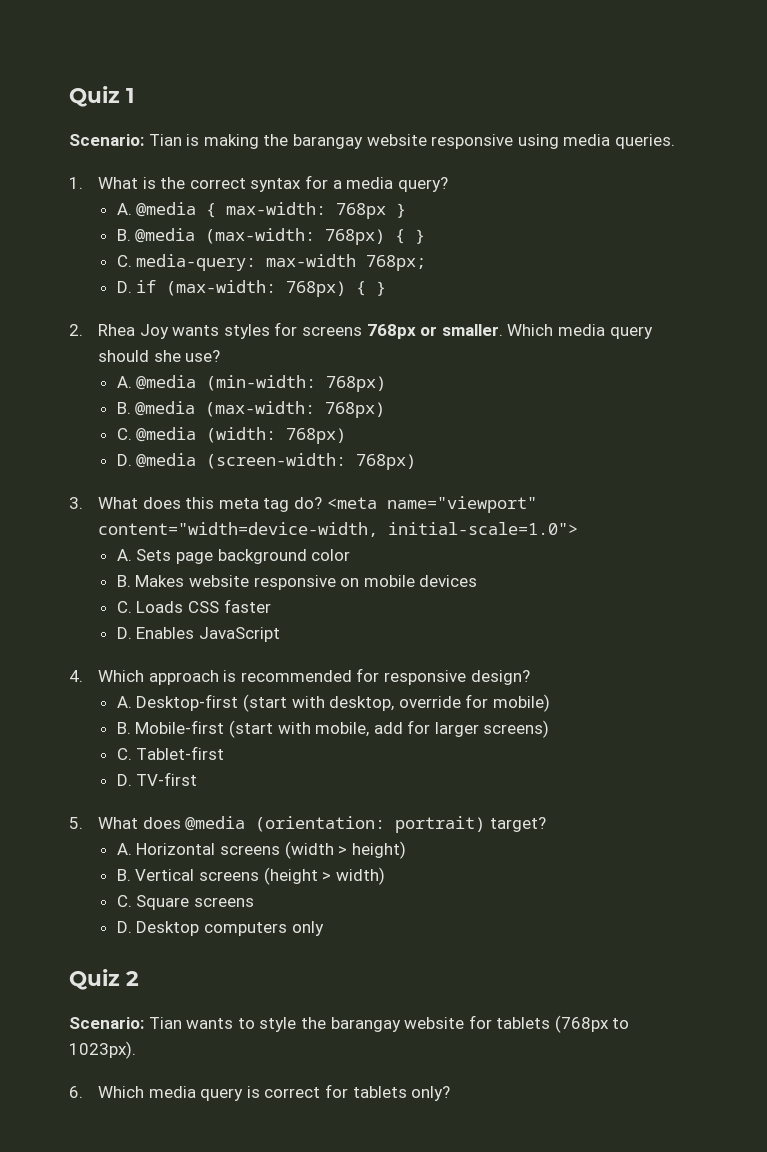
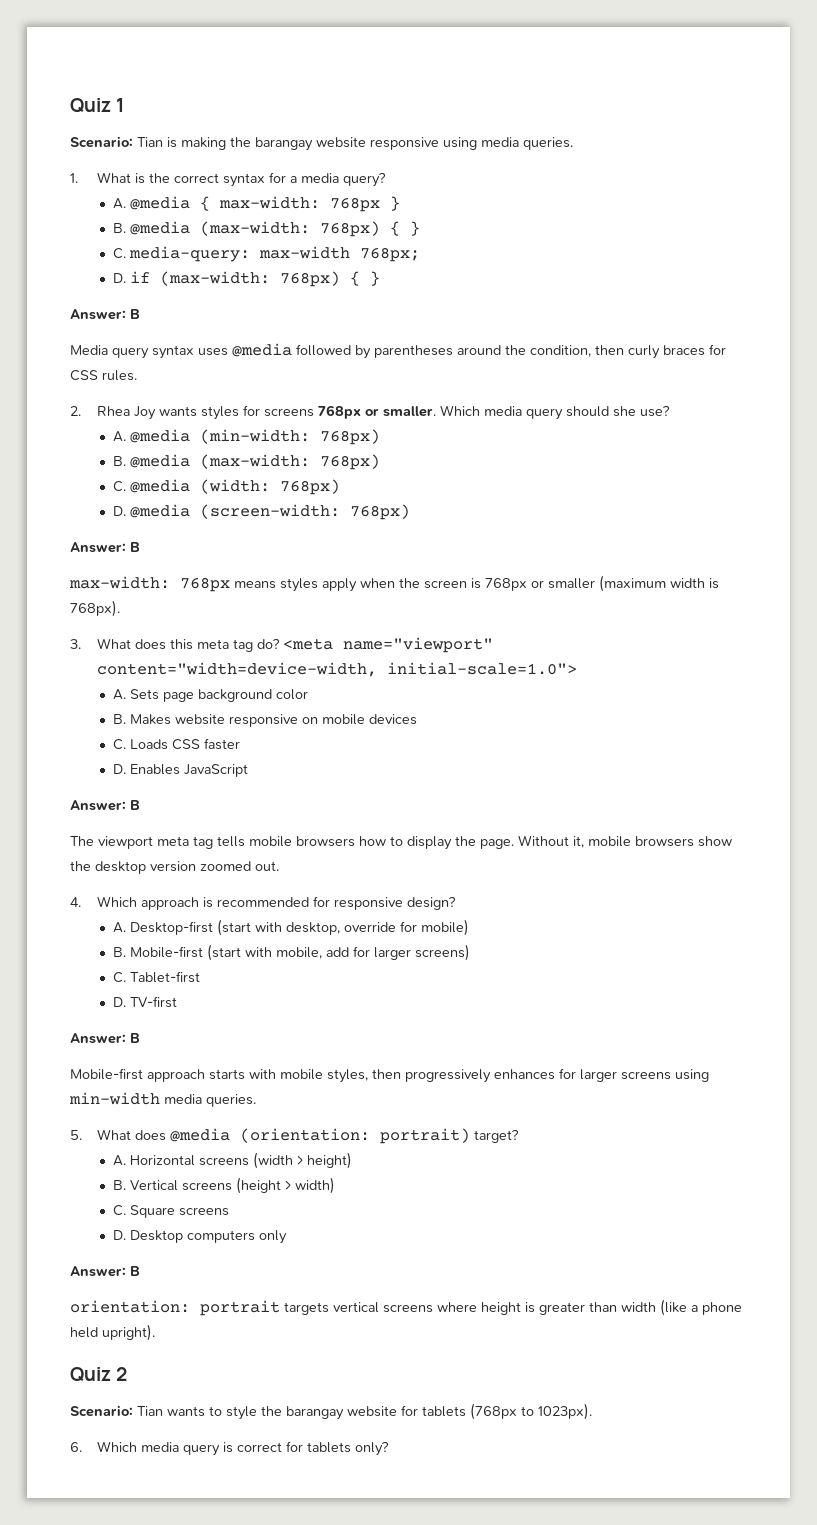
(387, 288) none -> [70,309,140,320] [70,343,726,359] [70,370,137,381] // Answer: B // Media query syntax uses @media followed by parentheses around the condition, then curly braces for CSS rules.
(417, 462) none -> [70,542,140,553] [69,575,719,592] [70,600,120,617] // Answer: B // max-width: 768px means styles apply when the screen is 768px or smaller (maximum width is 768px).
(280, 634) none -> [70,800,140,811] [70,835,732,850] [70,861,279,874] // Answer: B // The viewport meta tag tells mobile browsers how to display the page. Without it, mobile browsers show the desktop version zoomed out.
(198, 779) none -> [70,1033,140,1044] [70,1068,709,1083] [69,1092,256,1107] // Answer: B // Mobile-first approach starts with mobile styles, then progressively enhances for larger screens using min-width media queries.
(324, 928) none -> [70,1266,140,1277] [70,1299,742,1316] [70,1324,155,1341] // Answer: B // orientation: portrait targets vertical screens where height is greater than width (like a phone held upright).

